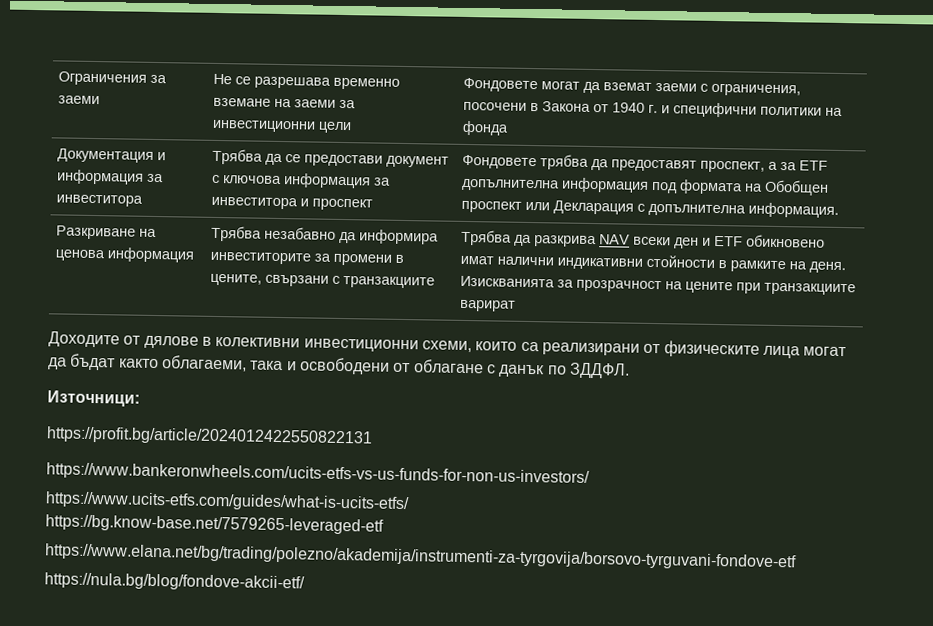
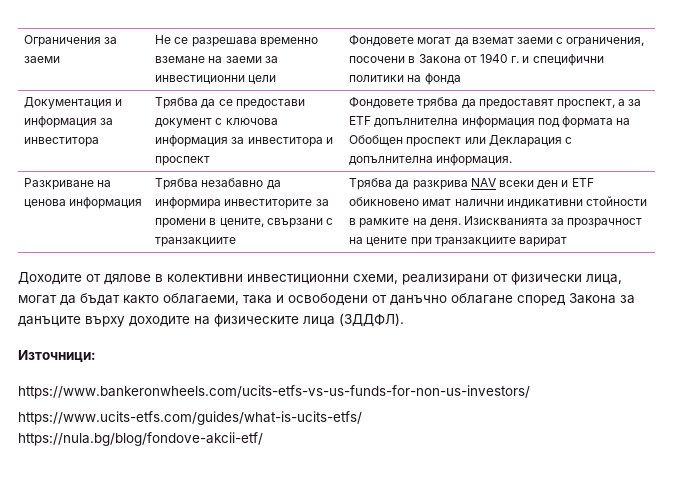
[475,340,800,359] които са реализирани от физическите лица -> [402,272,622,285] реализирани от физически лица,
[413,359,630,379] облагане с данък по ЗДДФЛ. -> [390,293,635,306] [18,313,404,327] данъчно облагане според Закона за данъците върху доходите на физическите лица (ЗДДФЛ).
[46,426,373,447] // https://profit.bg/article/2024012422550822131 -> (96, 356) none
[45,514,384,535] [45,543,797,571] // https://bg.know-base.net/7579265-leveraged-etf // https://www.elana.net/bg/trading/polezno/akademija/instrumenti-za-tyrgovija/borsovo-tyrguvani-fondove-etf -> (362, 418) none

